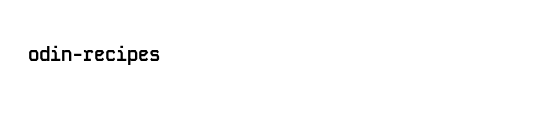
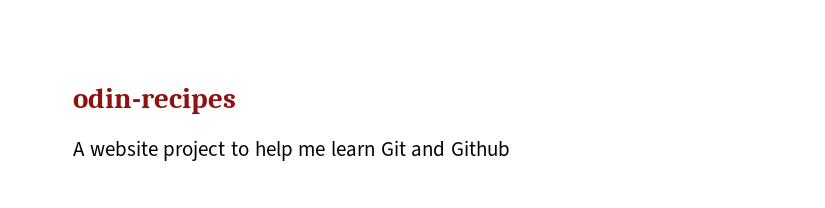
(160, 55) none -> [73,140,511,161] // A website project to help me learn Git and Github

